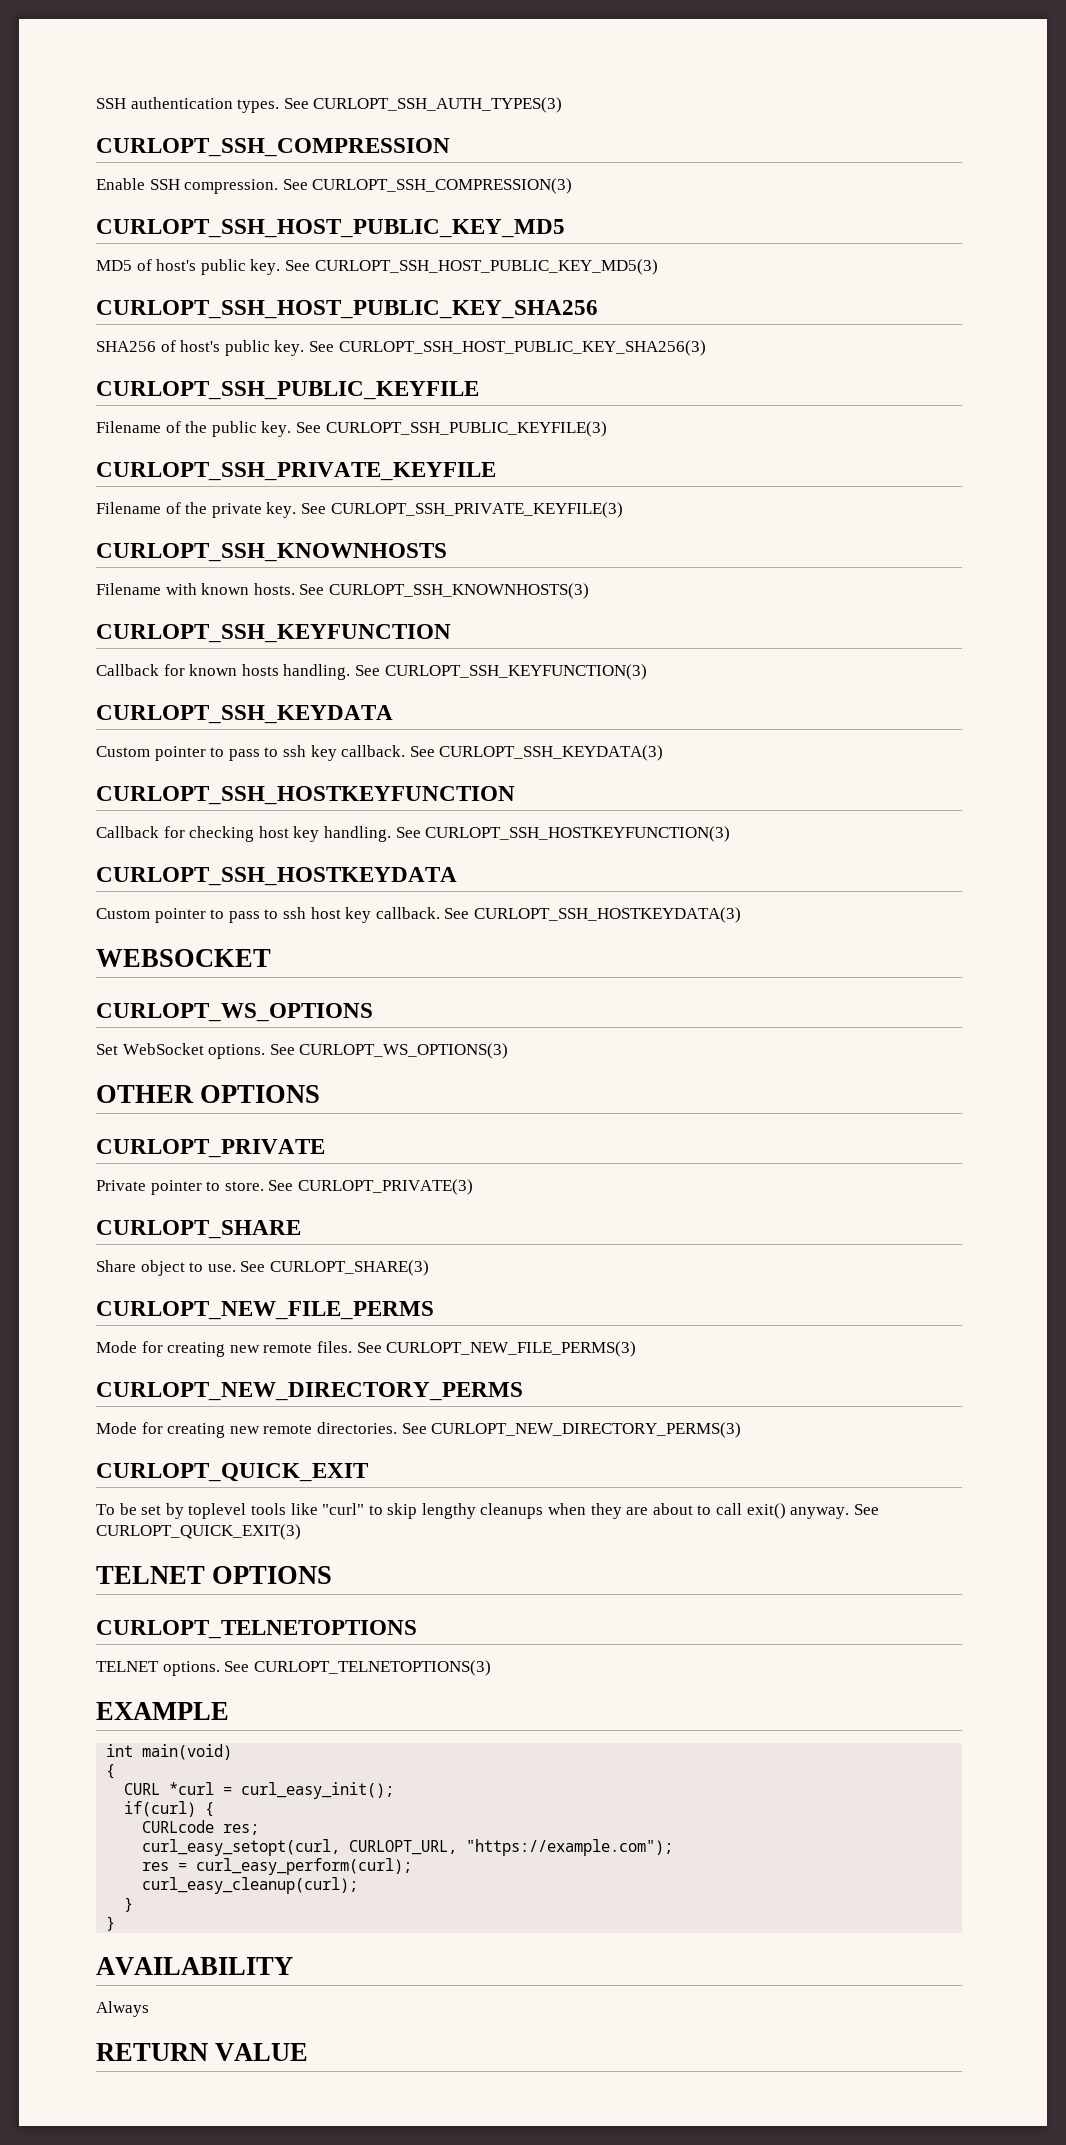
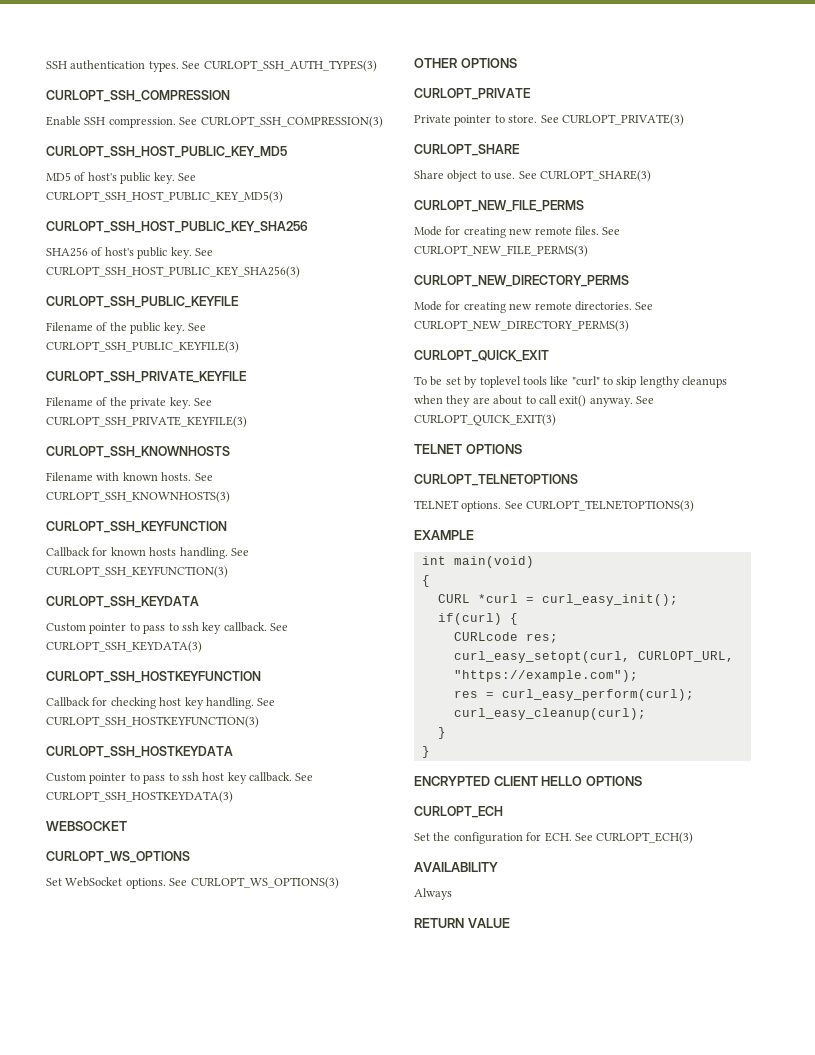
(116, 1923) none -> [414,776,642,786] [414,806,503,818] [414,832,694,844] // ENCRYPTED CLIENT HELLO OPTIONS // CURLOPT_ECH // Set the configuration for ECH. See CURLOPT_ECH(3)

